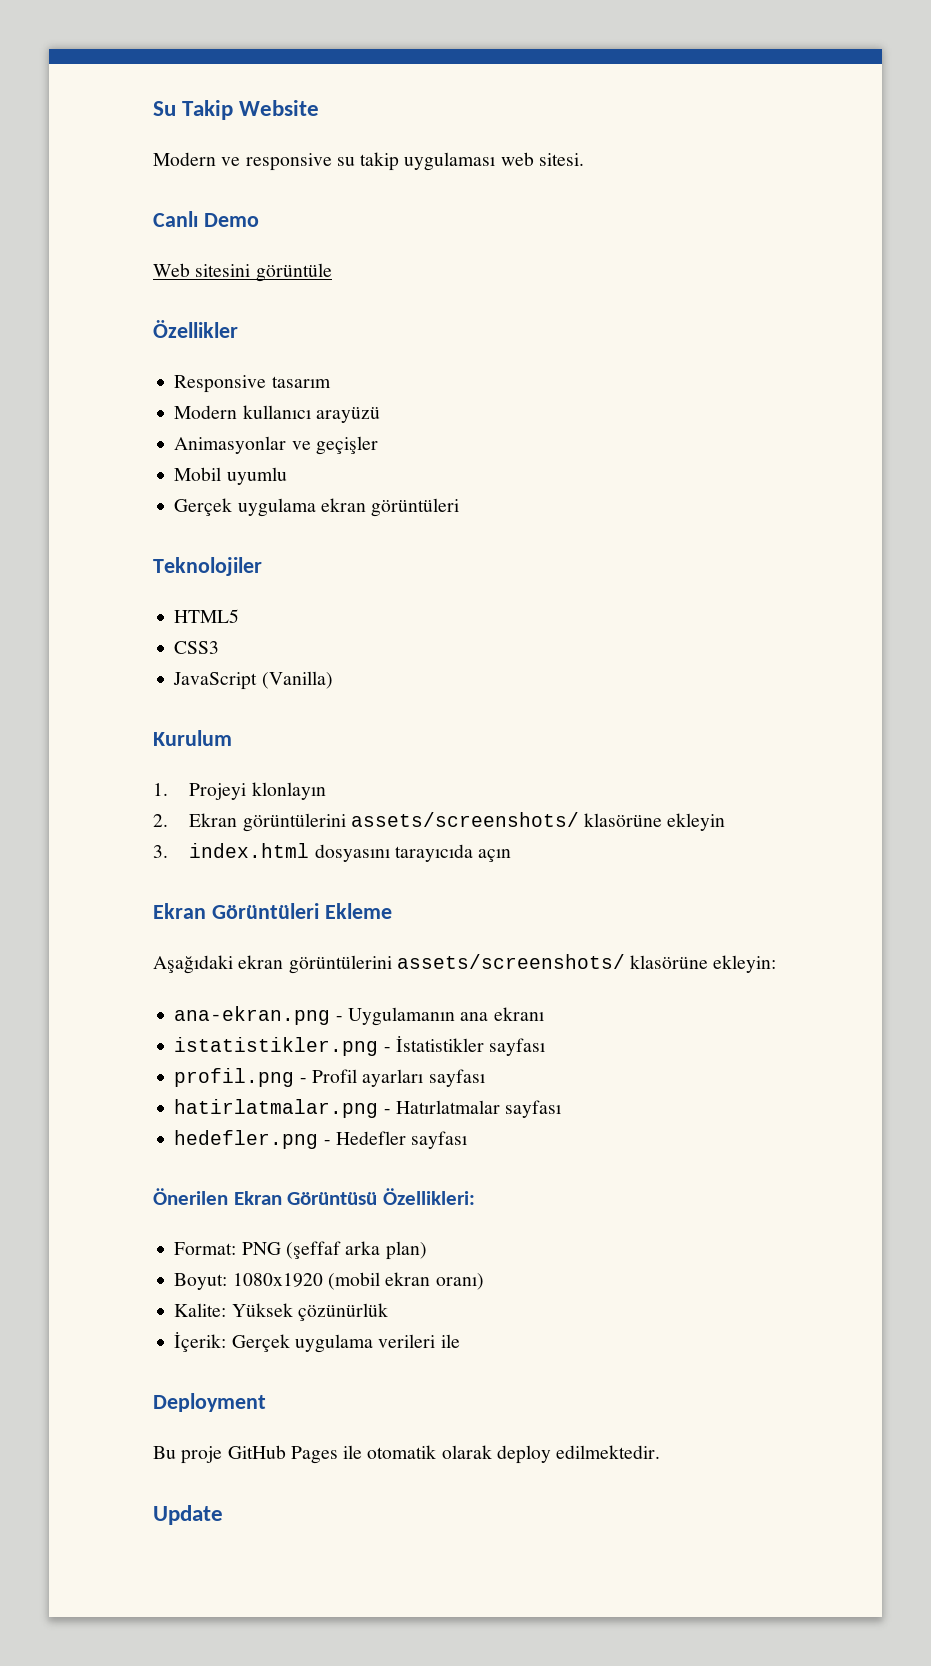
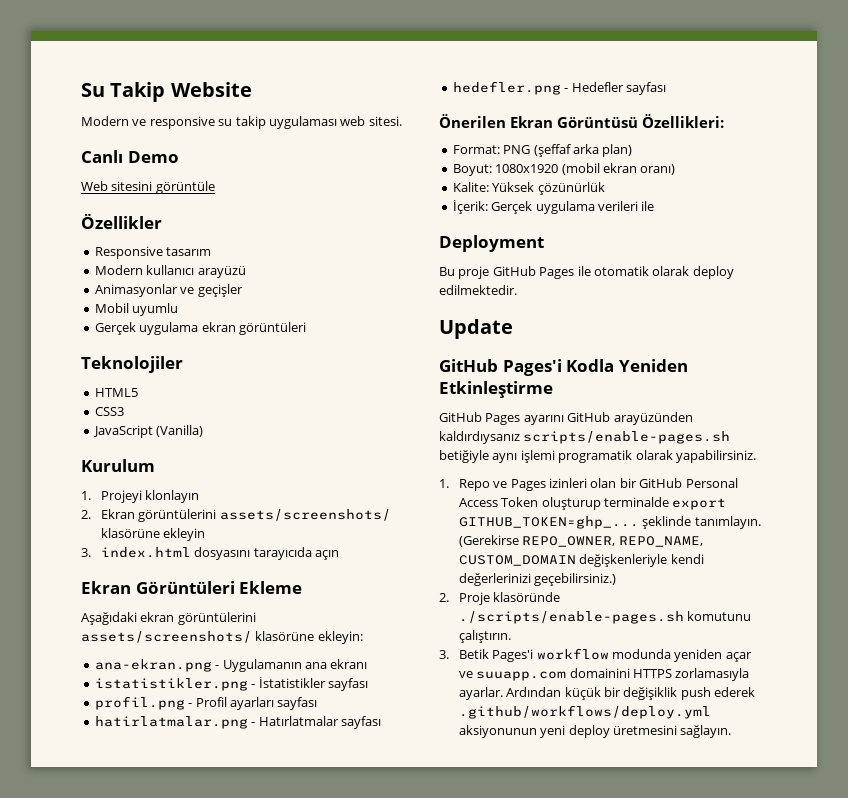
(223, 1515) none -> [439,359,688,376] [439,381,553,398] [439,412,693,425] [439,431,731,444] [439,450,756,463] [439,478,738,491] [458,497,727,510] [458,516,761,529] [458,535,703,547] [458,554,704,567] [458,573,617,586] [439,592,561,605] [458,611,752,624] [458,630,511,643] [439,648,752,662] [458,668,750,681] [458,687,756,700] [458,705,711,719] [458,725,732,738] // GitHub Pages'i Kodla Yeniden Etkinleştirme // GitHub Pages ayarını GitHub arayüzünden kaldırdıysanız scripts/enable-pages.sh betiğiyle aynı işlemi programatik olarak yapabilirsiniz. // 1. Repo ve Pages izinleri olan bir GitHub Personal Access Token oluşturup terminalde export GITHUB_TOKEN=ghp_... şeklinde tanımlayın. (Gerekirse REPO_OWNER, REPO_NAME, CUSTOM_DOMAIN değişkenleriyle kendi değerlerinizi geçebilirsiniz.) // 2. Proje klasöründe ./scripts/enable-pages.sh komutunu çalıştırın. // 3. Betik Pages'i workflow modunda yeniden açar ve suuapp.com domainini HTTPS zorlamasıyla ayarlar. Ardından küçük bir değişiklik push ederek .github/workflows/deploy.yml aksiyonunun yeni deploy üretmesini sağlayın.

